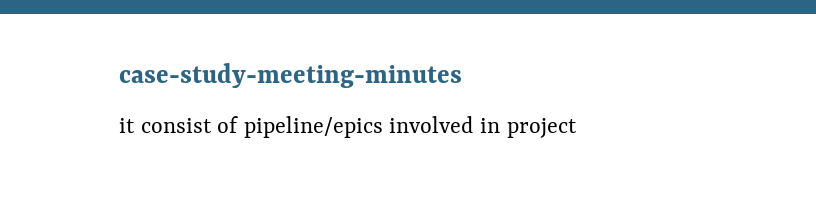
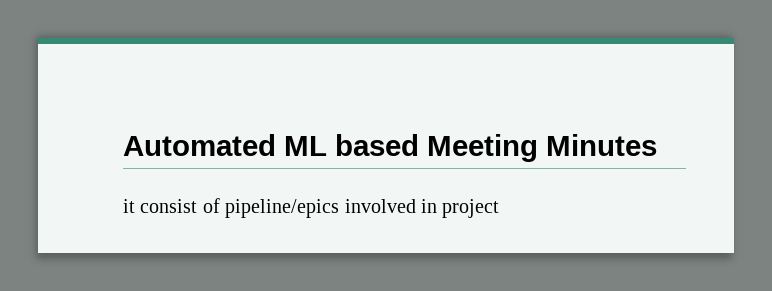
[119,63,462,88] case-study-meeting-minutes -> [123,134,657,162] Automated ML based Meeting Minutes

